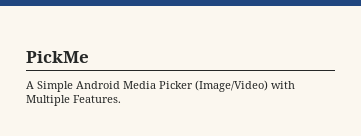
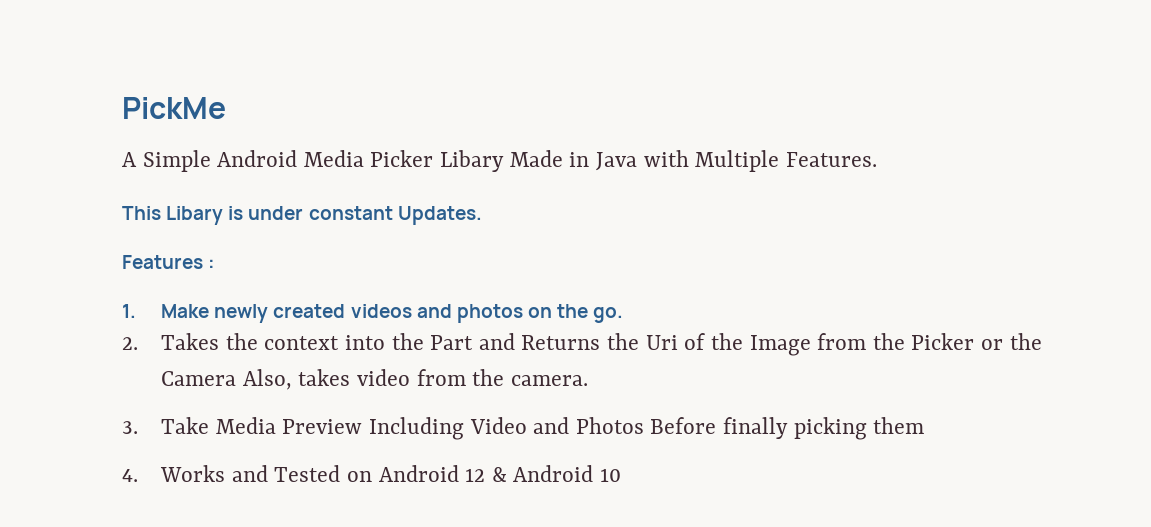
[195,80,268,92] (Image/Video) -> [440,150,637,172] Libary Made in Java
(121, 99) none -> [122,206,482,225] [122,255,216,269] [122,304,624,323] [122,333,1042,356] [161,369,588,390] [122,417,925,440] [122,465,622,482] // This Libary is under constant Updates. // Features : // 1. Make newly created videos and photos on the go. // 2. Takes the context into the Part and Returns the Uri of the Image from the Picker or the Camera Also, takes video from the camera. // 3. Take Media Preview Including Video and Photos Before finally picking them // 4. Works and Tested on Android 12 & Android 10

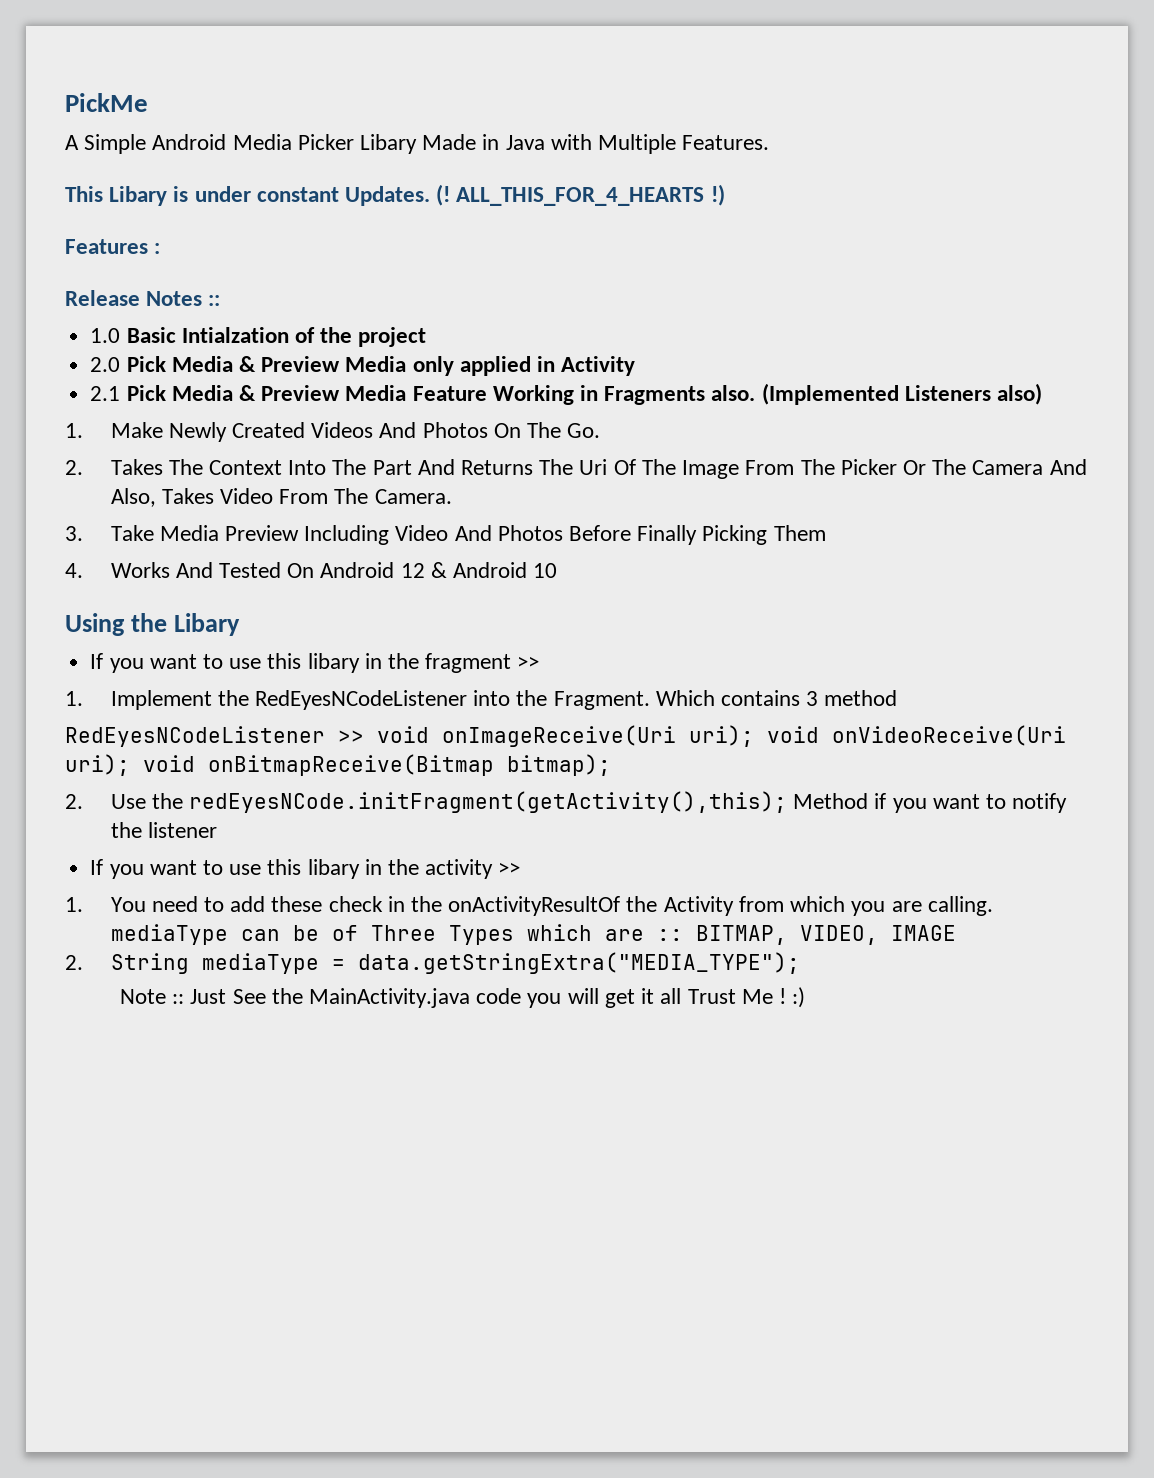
(482, 215) none -> [436,184,725,206] (! ALL_THIS_FOR_4_HEARTS !)
[122,304,624,323] [122,333,1042,356] [161,369,588,390] 1. Make newly created videos and photos on the go. // 2. Takes the context into the Part and Returns the Uri of the Image from the Picker or the Camera Also, takes video from the camera. -> [65,290,221,306] [90,327,427,347] [90,356,636,376] [90,383,1043,405] [65,422,601,442] [65,459,1087,479] [110,488,452,507] Release Notes :: // 1.0 Basic Intialzation of the project // 2.0 Pick Media & Preview Media only applied in Activity // 2.1 Pick Media & Preview Media Feature Working in Fragments also. (Implemented Listeners also) // 1. Make Newly Created Videos And Photos On The Go. // 2. Takes The Context Into The Part And Returns The Uri Of The Image From The Picker Or The Camera And Also, Takes Video From The Camera.
[533,417,570,434] and -> [454,525,492,541] And
[723,417,925,440] finally picking them -> [637,525,826,545] Finally Picking Them
[231,465,372,482] and Tested on -> [175,562,315,578] And Tested On
(622, 475) none -> [65,613,240,636] [90,653,540,673] [65,690,898,710] [65,725,1066,747] [65,754,611,776] [65,791,1068,813] [110,822,217,838] [90,859,521,879] [65,896,993,916] [110,924,956,945] [65,952,800,974] [120,987,806,1008] // Using the Libary // If you want to use this libary in the fragment >> // 1. Implement the RedEyesNCodeListener into the Fragment. Which contains 3 method // RedEyesNCodeListener >> void onImageReceive(Uri uri); void onVideoReceive(Uri uri); void onBitmapReceive(Bitmap bitmap); // 2. Use the redEyesNCode.initFragment(getActivity(),this); Method if you want to notify the listener // If you want to use this libary in the activity >> // 1. You need to add these check in the onActivityResultOf the Activity from which you are calling. mediaType can be of Three Types which are :: BITMAP, VIDEO, IMAGE // 2. String mediaType = data.getStringExtra("MEDIA_TYPE"); // Note :: Just See the MainActivity.java code you will get it all Trust Me ! :)

